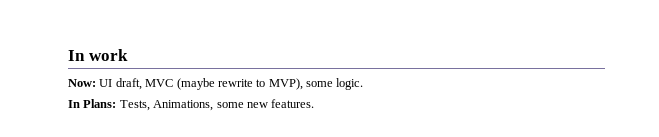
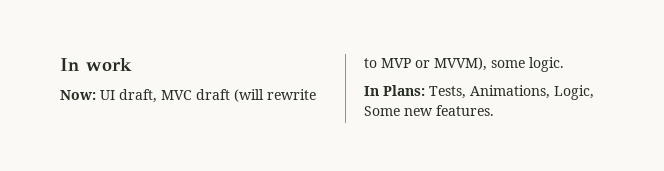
[176,78,303,90] (maybe rewrite to MVP), -> [196,89,316,102] [364,57,487,71] draft (will rewrite to MVP or MVVM),
[216,102,244,108] some -> [554,85,594,100] [364,106,400,116] Logic, Some

